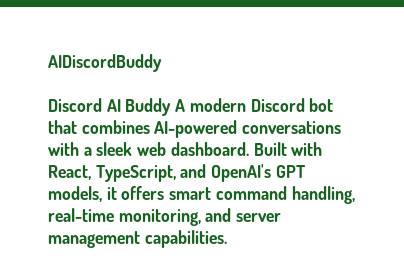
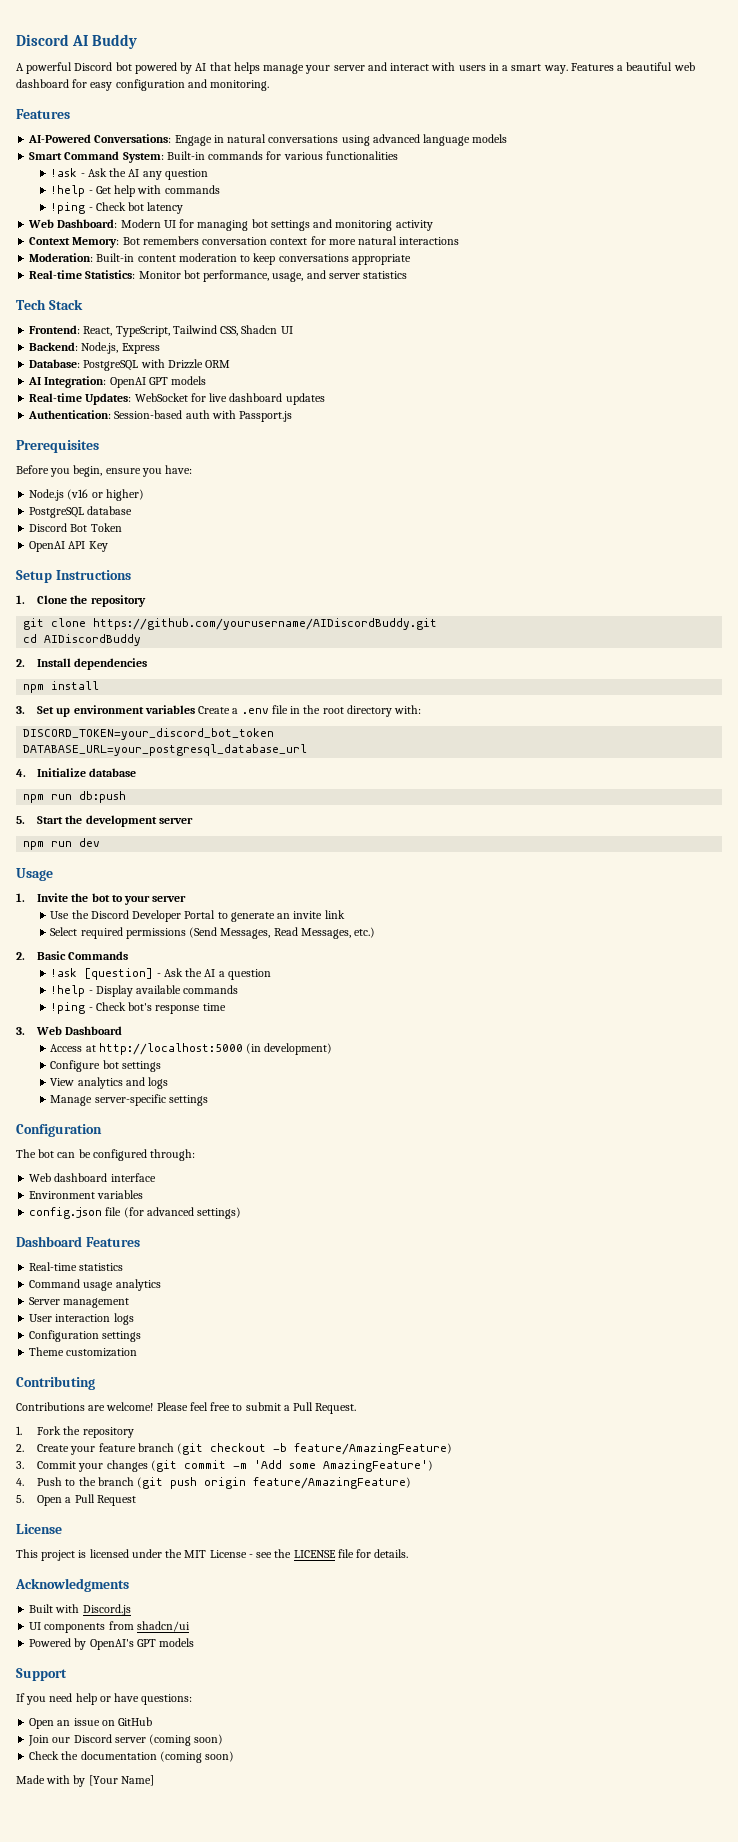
[48,54,162,72] AIDiscordBuddy // -> (16, 40) none
[175,98,334,112] [48,120,342,138] [48,142,323,156] [48,164,306,182] [48,186,355,204] [48,208,282,226] [48,230,227,248] A modern Discord bot that combines AI-powered conversations with a sleek web dashboard. Built with React, TypeScript, and OpenAI's GPT models, it offers smart command handling, real-time monitoring, and server management capabilities. -> [16,62,695,74] [16,79,270,91] [16,109,70,119] [28,134,508,146] [29,151,398,163] [50,168,208,180] [50,185,220,197] [50,202,184,214] [28,219,433,231] [29,236,460,248] [29,253,411,265] [29,270,408,282] [16,299,83,310] [29,325,293,337] [29,342,160,354] [29,359,231,371] [28,376,207,388] [29,393,325,405] [28,410,293,422] [16,440,99,453] [16,465,193,477] [29,489,144,501] [29,506,133,518] [29,523,122,532] [29,541,108,552] [16,570,131,583] [16,595,146,607] [23,618,438,630] [23,634,142,646] [16,658,148,670] [23,681,100,693] [16,705,422,717] [23,728,275,740] [23,744,308,756] [16,768,137,777] [23,791,127,803] [16,815,193,827] [23,838,101,850] [16,868,53,881] [16,893,187,905] [50,910,345,922] [50,927,376,939] [16,951,129,960] [50,968,271,980] [50,985,239,997] [50,1002,226,1014] [16,1026,123,1035] [50,1043,333,1055] [50,1060,161,1072] [50,1077,169,1089] [50,1094,208,1106] [16,1124,102,1137] [16,1149,196,1161] [29,1173,156,1182] [29,1190,144,1199] [29,1207,242,1219] [16,1236,140,1247] [29,1262,124,1271] [29,1279,161,1291] [29,1297,130,1308] [29,1313,134,1325] [29,1330,142,1342] [29,1347,138,1357] [16,1376,95,1390] [16,1402,357,1414] [16,1426,134,1438] [16,1443,453,1455] [16,1460,433,1472] [16,1477,412,1489] [16,1494,136,1506] [16,1524,62,1534] [16,1549,409,1561] [15,1578,129,1592] [29,1604,131,1616] [29,1621,190,1633] [29,1638,195,1650] [16,1668,67,1681] [16,1693,193,1705] [29,1717,153,1729] [28,1734,224,1746] [29,1751,235,1763] [16,1775,154,1787] // A powerful Discord bot powered by AI that helps manage your server and interact with users in a smart way. Features a beautiful web dashboard for easy configuration and monitoring. // Features // AI-Powered Conversations: Engage in natural conversations using advanced language models // Smart Command System: Built-in commands for various functionalities // !ask - Ask the AI any question // !help - Get help with commands // !ping - Check bot latency // Web Dashboard: Modern UI for managing bot settings and monitoring activity // Context Memory: Bot remembers conversation context for more natural interactions // Moderation: Built-in content moderation to keep conversations appropriate // Real-time Statistics: Monitor bot performance, usage, and server statistics // Tech Stack // Frontend: React, TypeScript, Tailwind CSS, Shadcn UI // Backend: Node.js, Express // Database: PostgreSQL with Drizzle ORM // AI Integration: OpenAI GPT models // Real-time Updates: WebSocket for live dashboard updates // Authentication: Session-based auth with Passport.js // Prerequisites // Before you begin, ensure you have: // Node.js (v16 or higher) // PostgreSQL database // Discord Bot Token // OpenAI API Key // Setup Instructions // 1. Clone the repository // git clone https://github.com/yourusername/AIDiscordBuddy.git // cd AIDiscordBuddy // 2. Install dependencies // npm install // 3. Set up environment variables Create a .env file in the root directory with: // DISCORD_TOKEN=your_discord_bot_token // DATABASE_URL=your_postgresql_database_url // 4. Initialize database // npm run db:push // 5. Start the development server // npm run dev // Usage // 1. Invite the bot to your server // Use the Discord Developer Portal to generate an invite link // Select required permissions (Send Messages, Read Messages, etc.) // 2. Basic Commands // !ask [question] - Ask the AI a question // !help - Display available commands // !ping - Check bot's response time // 3. Web Dashboard // Access at http://localhost:5000 (in development) // Configure bot settings // View analytics and logs // Manage server-specific settings // Configuration // The bot can be configured through: // Web dashboard interface // Environment variables // config.json file (for advanced settings) // Dashboard Features // Real-time statistics // Command usage analytics // Server management // User interaction logs // Configuration settings // Theme customization // Contributing // Contributions are welcome! Please feel free to submit a Pull Request. // 1. Fork the repository // 2. Create your feature branch (git checkout -b feature/AmazingFeature) // 3. Commit your changes (git commit -m 'Add some AmazingFeature') // 4. Push to the branch (git push origin feature/AmazingFeature) // 5. Open a Pull Request // License // This project is licensed under the MIT License - see the LICENSE file for details. // Acknowledgments // Built with Discord.js // UI components from shadcn/ui // Powered by OpenAI's GPT models // Support // If you need help or have questions: // Open an issue on GitHub // Join our Discord server (coming soon) // Check the documentation (coming soon) // Made with by [Your Name]

